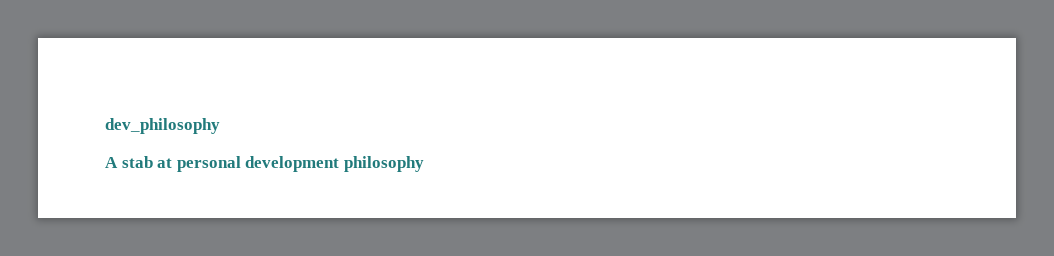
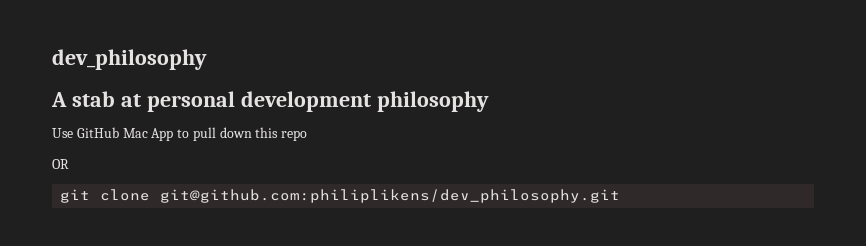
(424, 164) none -> [52,127,308,141] [52,159,69,169] [60,189,621,203] // Use GitHub Mac App to pull down this repo // OR // git clone git@github.com:philiplikens/dev_philosophy.git

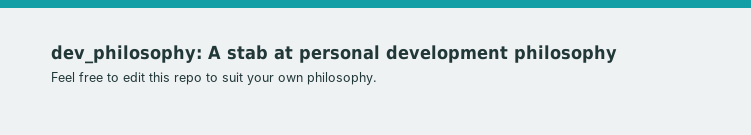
[52,49,207,70] dev_philosophy // -> [51,45,202,64] dev_philosophy:
[52,127,308,141] [52,159,69,169] [60,189,621,203] Use GitHub Mac App to pull down this repo // OR // git clone git@github.com:philiplikens/dev_philosophy.git -> [51,72,377,85] Feel free to edit this repo to suit your own philosophy.

